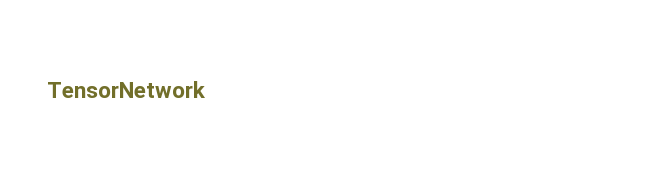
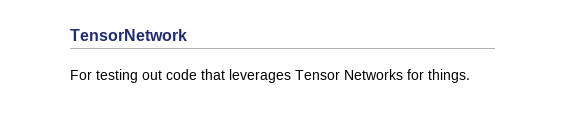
(206, 89) none -> [70,69,470,83] // For testing out code that leverages Tensor Networks for things.

